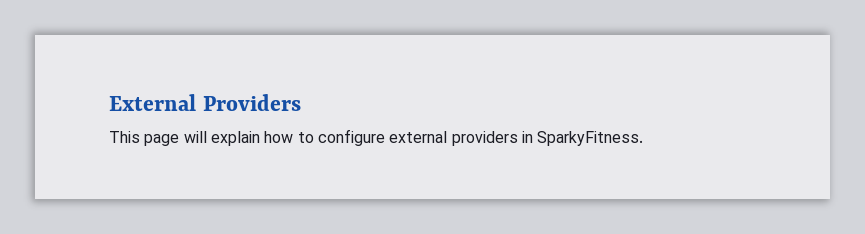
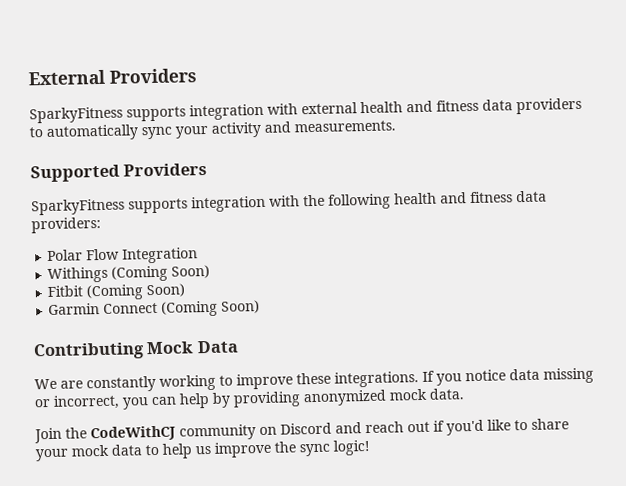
[109,129,644,146] This page will explain how to configure external providers in SparkyFitness. -> [29,97,582,124] [29,120,396,141] [30,162,208,183] [31,190,547,216] [31,217,101,234] [47,247,199,264] [47,264,211,284] [47,283,186,301] [48,300,261,317] [33,340,239,361] [34,367,594,393] [34,388,464,410] [34,418,569,444] [35,439,371,462] SparkyFitness supports integration with external health and fitness data providers to automatically sync your activity and measurements. // Supported Providers // SparkyFitness supports integration with the following health and fitness data providers: // Polar Flow Integration // Withings (Coming Soon) // Fitbit (Coming Soon) // Garmin Connect (Coming Soon) // Contributing Mock Data // We are constantly working to improve these integrations. If you notice data missing or incorrect, you can help by providing anonymized mock data. // Join the CodeWithCJ community on Discord and reach out if you'd like to share your mock data to help us improve the sync logic!

